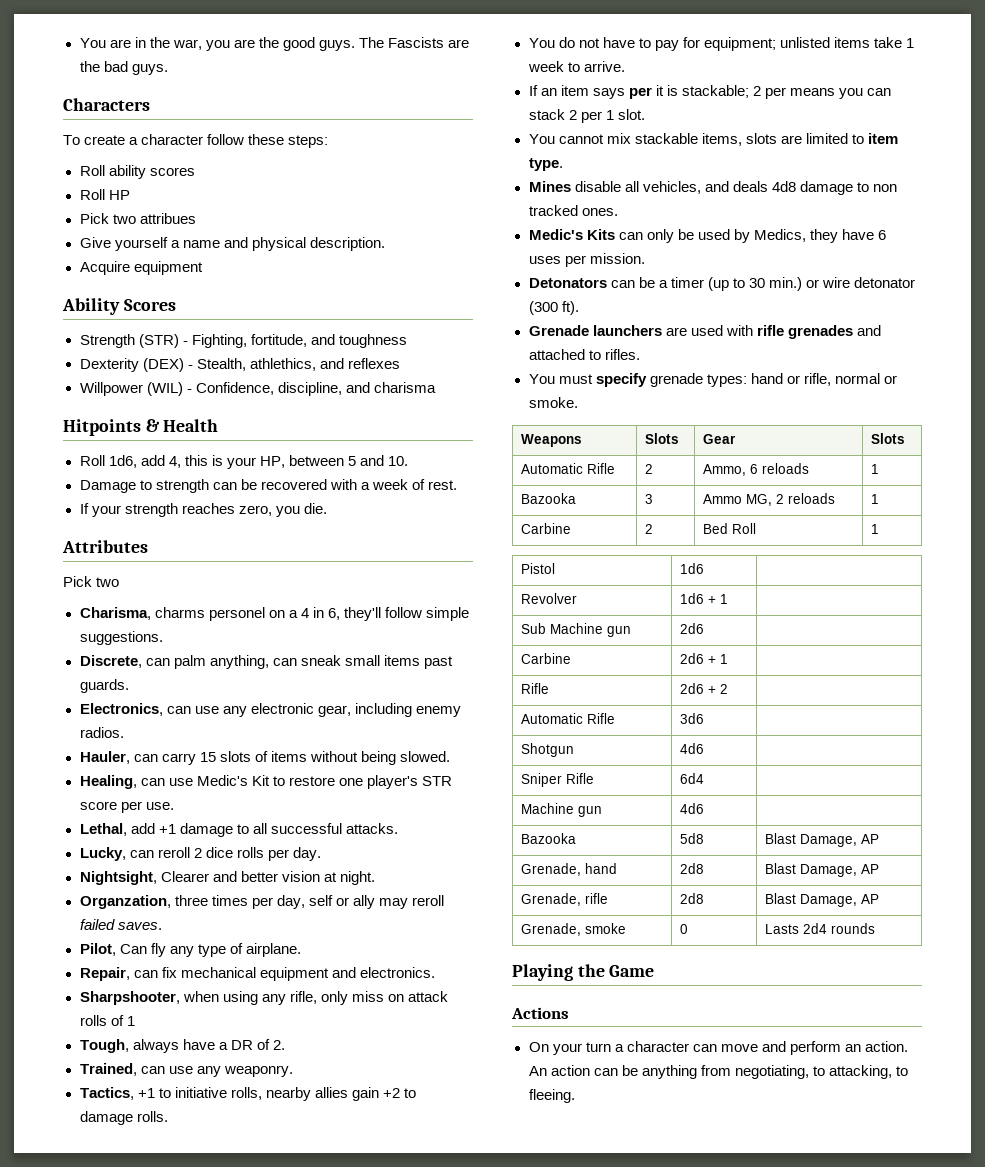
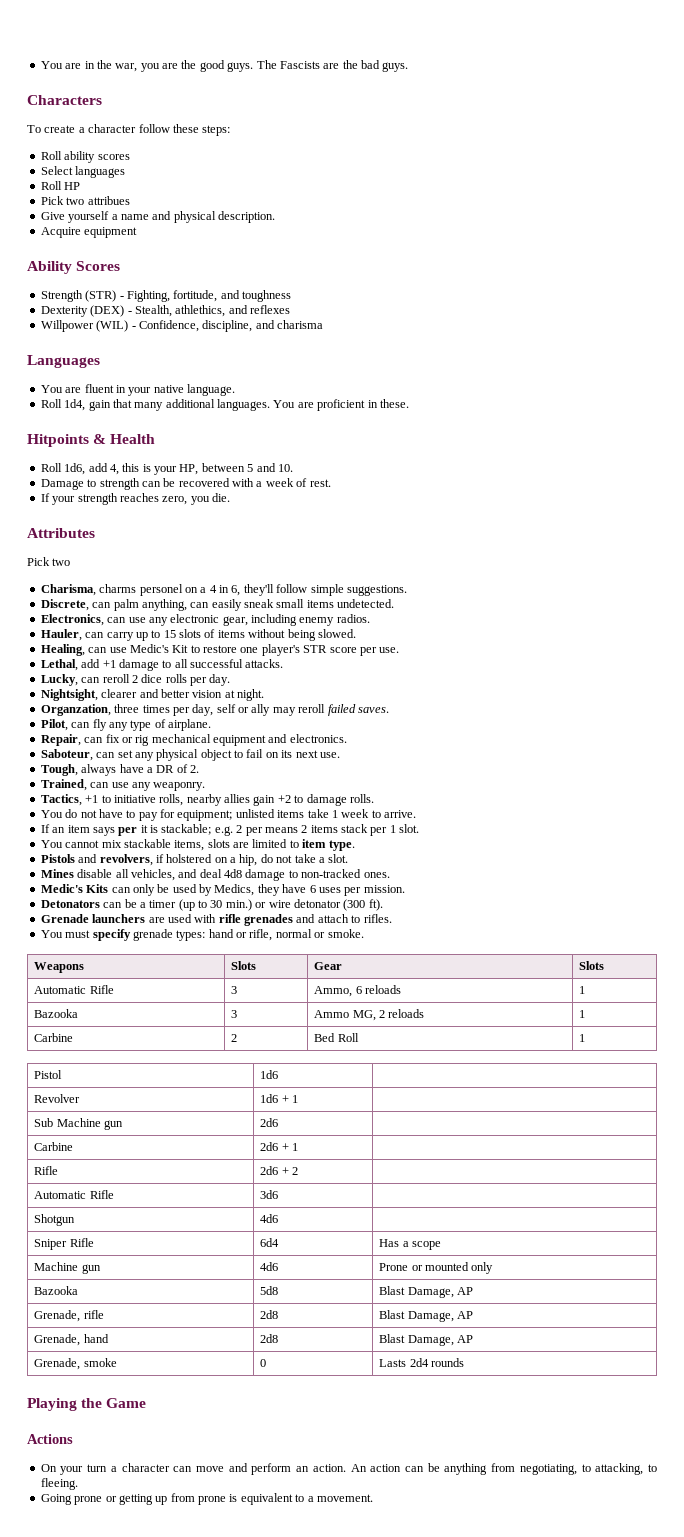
(195, 171) none -> [40,166,126,178] // Select languages
(436, 387) none -> [27,355,100,368] [40,384,235,396] [40,399,409,411] // Languages // You are fluent in your native language. // Roll 1d4, gain that many additional languages. You are proficient in these.
(297, 662) none -> [211,599,242,611] easily
[423,656,453,669] [79,679,129,693] past guards. -> [337,599,395,608] undetected.
(196, 759) none -> [135,630,161,641] up to
[160,871,209,882] Clearer -> [101,689,138,698] clearer
[119,944,147,954] Can -> [71,722,91,728] can
(177, 972) none -> [121,735,150,746] or rig
[79,991,448,1005] [79,1015,135,1026] Sharpshooter, when using any rifle, only miss on attack rolls of 1 -> [40,749,340,761] Saboteur, can set any physical object to fail on its next use.
(749, 91) none -> [214,826,233,836] e.g.
[839,88,892,99] [528,109,577,120] you can stack 2 -> [301,824,368,833] 2 items stack
(563, 164) none -> [40,854,349,866] // Pistols and revolvers, if holstered on a hip, do not take a slot.
[732,181,768,192] deals -> [199,869,222,878] deal
[872,184,897,192] [528,205,578,216] non tracked -> [301,869,362,878] non-tracked
[528,349,585,360] attached -> [317,914,349,923] attach
[645,464,654,474] 2 -> [231,986,238,994] 3
(705, 778) none -> [379,1239,442,1250] Has a scope
(705, 808) none -> [379,1262,494,1274] Prone or mounted only
[585,863,618,874] [680,863,705,874] [765,863,880,877] [521,893,609,906] hand | 2d8 | Blast Damage, AP // Grenade, rifle -> [83,1310,104,1319] [260,1310,279,1319] [379,1310,474,1322] [34,1334,109,1346] rifle | 2d8 | Blast Damage, AP // Grenade, hand
(575, 1096) none -> [40,1493,373,1505] // Going prone or getting up from prone is equivalent to a movement.

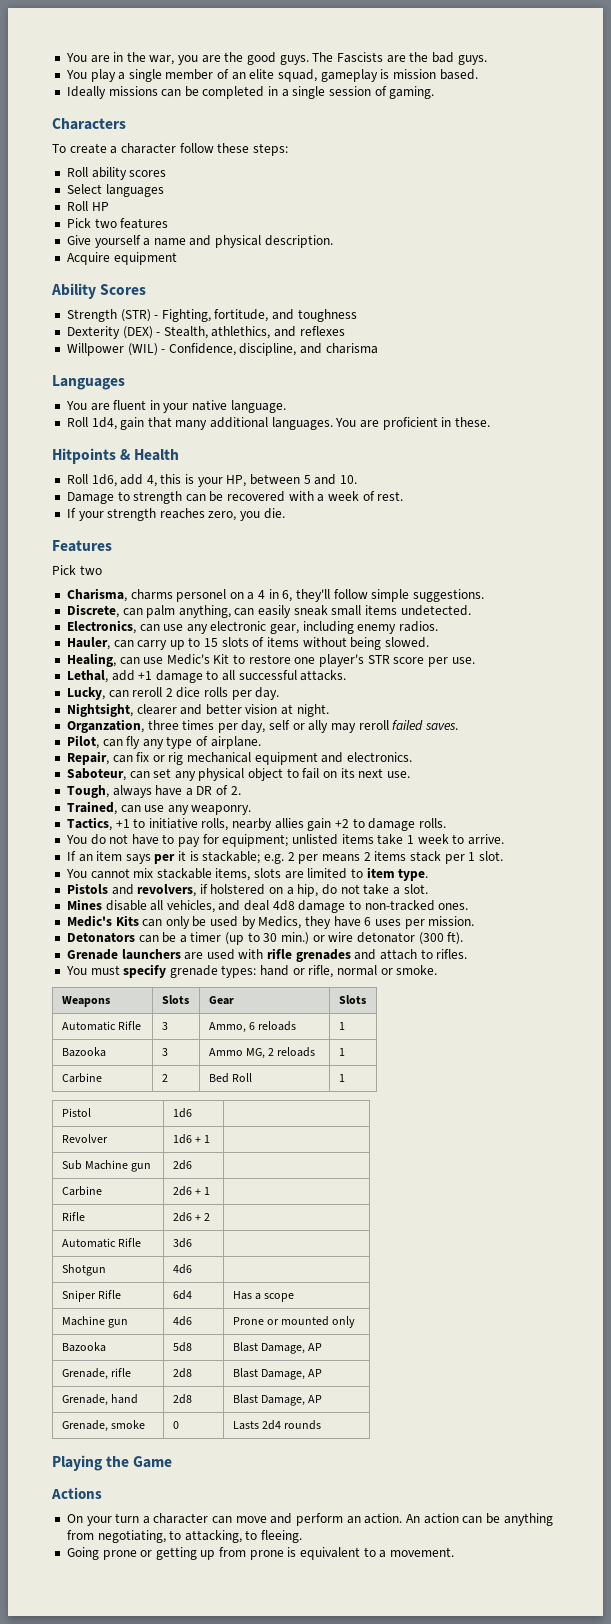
(409, 67) none -> [65,69,478,82] [66,86,435,99] // You play a single member of an elite squad, gameplay is mission based. // Ideally missions can be completed in a single session of gaming.
[87,196,130,205] attribues -> [120,218,169,229] features
[27,528,95,538] Attributes -> [52,540,112,552] Features

